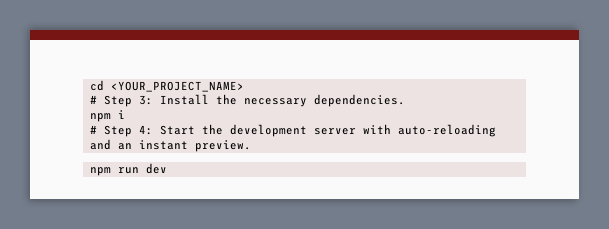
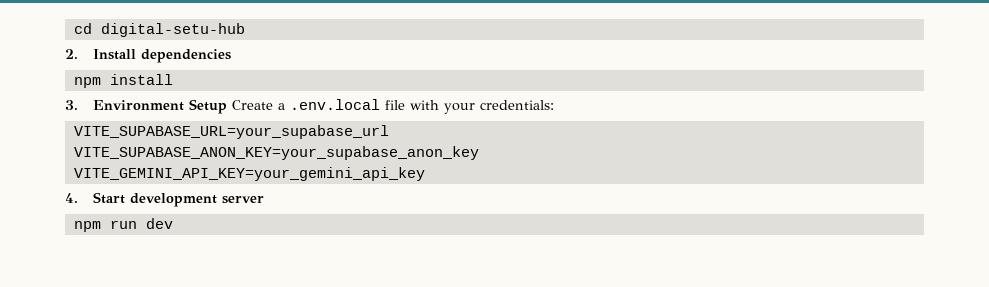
[111,81,245,92] [90,94,406,107] [90,110,126,122] [90,124,497,137] [90,139,252,152] <YOUR_PROJECT_NAME> // # Step 3: Install the necessary dependencies. // npm i // # Step 4: Start the development server with auto-reloading and an instant preview. -> [100,23,245,37] [65,49,231,63] [73,74,173,88] [65,99,554,114] [73,125,389,139] [73,146,479,160] [73,167,425,181] [65,192,264,207] digital-setu-hub // 2. Install dependencies // npm install // 3. Environment Setup Create a .env.local file with your credentials: // VITE_SUPABASE_URL=your_supabase_url // VITE_SUPABASE_ANON_KEY=your_supabase_anon_key // VITE_GEMINI_API_KEY=your_gemini_api_key // 4. Start development server

